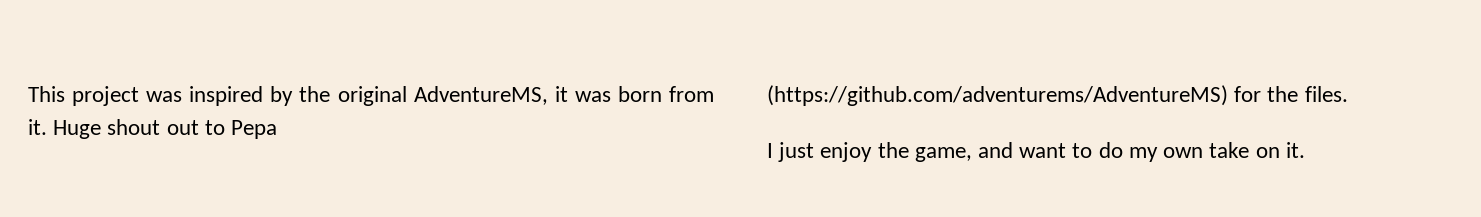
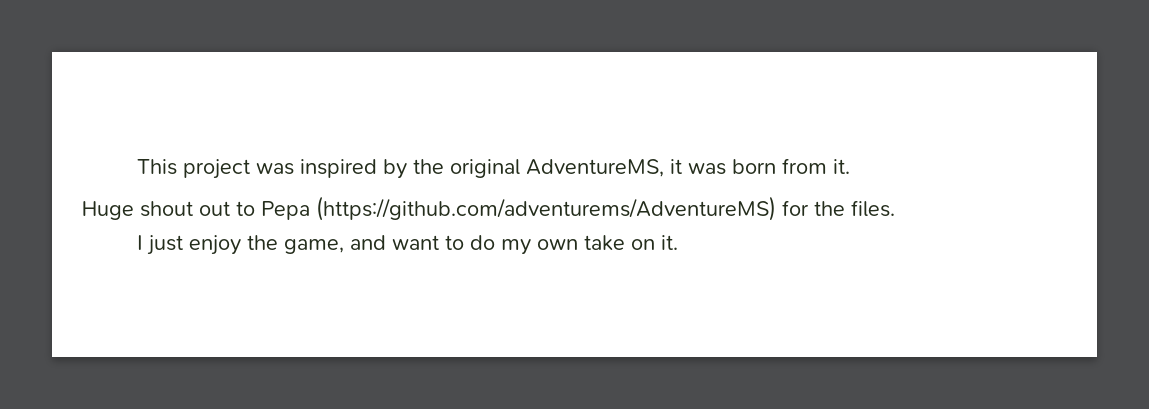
(47, 127) none -> (851, 166) //

